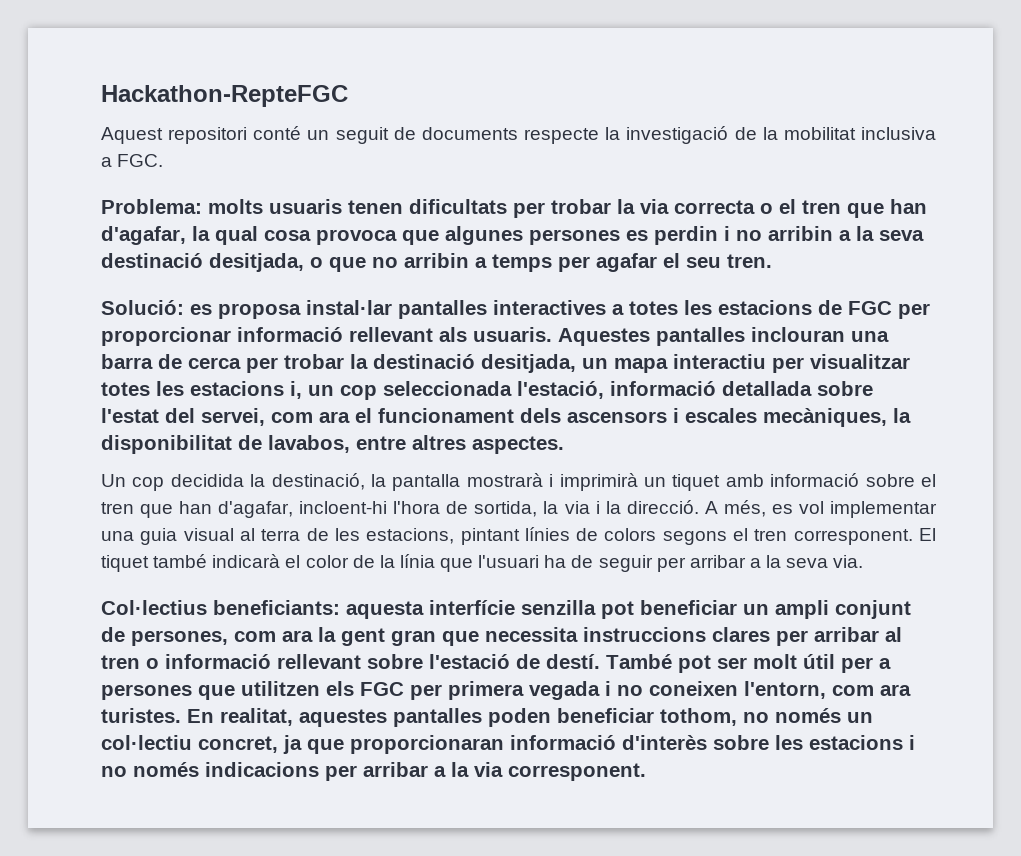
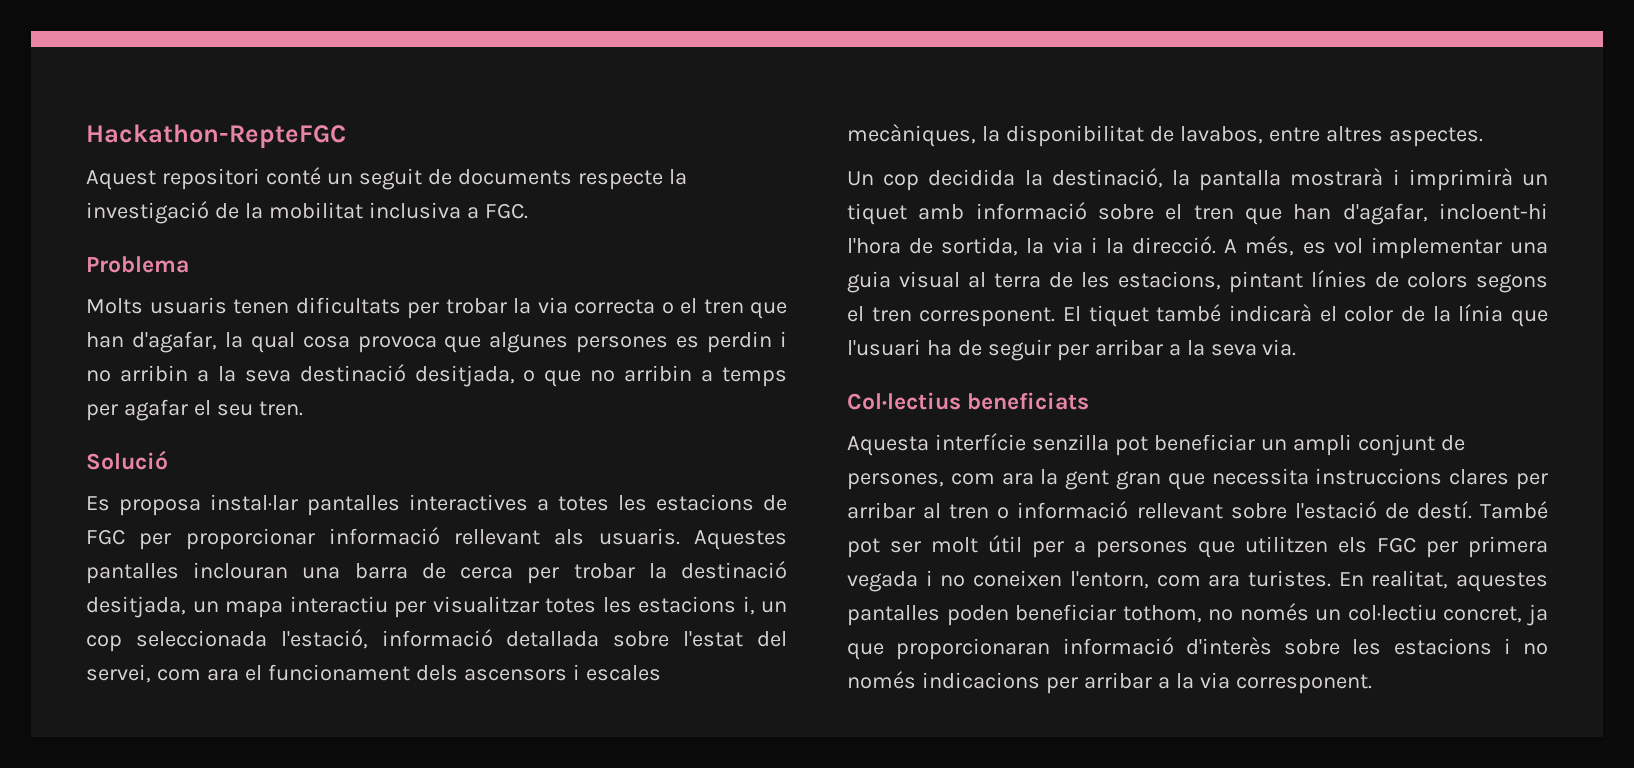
[101,199,263,214] Problema: molts -> [86,256,189,273] [86,298,143,314] Problema // Molts
[101,300,212,315] Solució: es -> [86,450,168,470] [86,496,110,511] Solució // Es
[213,600,424,619] beneficiants: aquesta -> [967,392,1090,410] [847,436,929,456] beneficiats // Aquesta

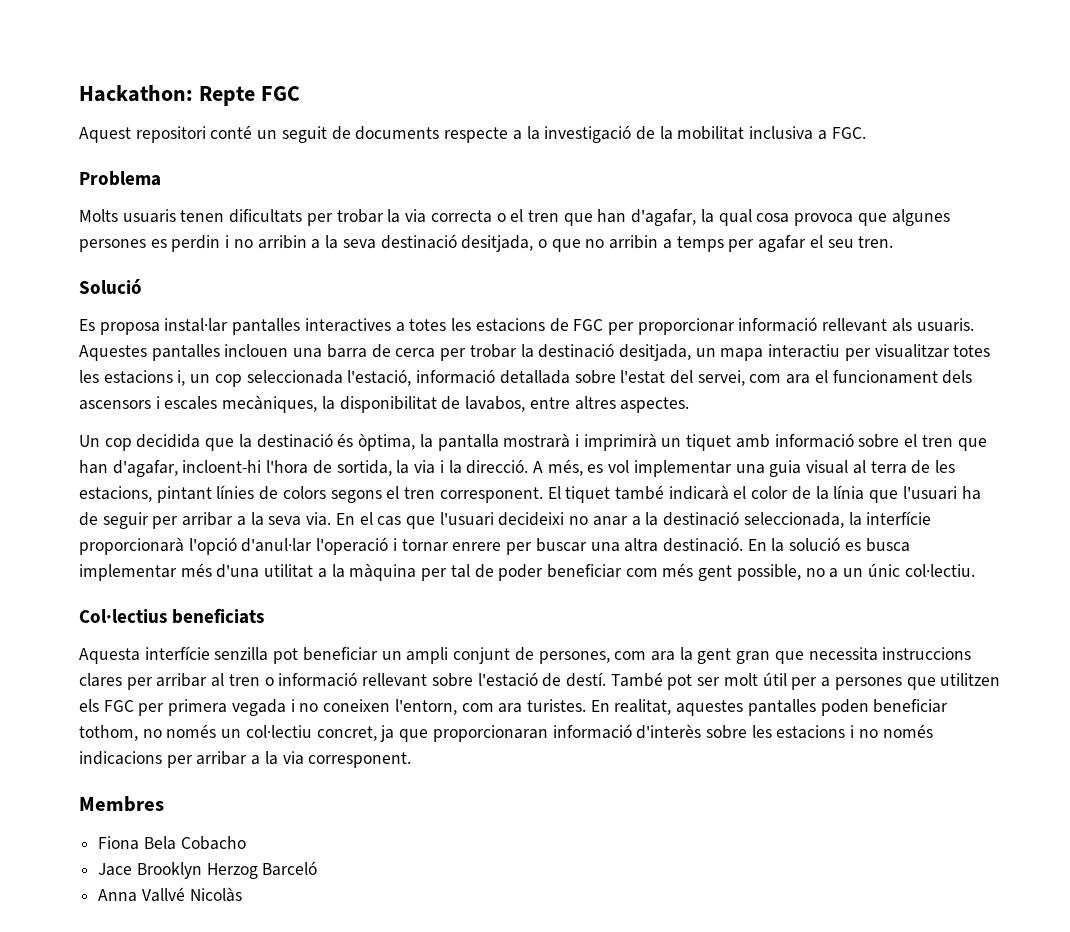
[86,124,346,149] Hackathon-RepteFGC -> [79,85,300,106] Hackathon: Repte FGC
(663, 180) none -> [512,130,522,140] a
[193,562,289,579] inclouran -> [224,344,289,357] inclouen
[1024,168,1163,188] la destinació, -> [205,433,416,451] que la destinació és òptima,
(1297, 347) none -> [335,511,932,529] [79,537,910,555] [79,563,975,581] En el cas que l'usuari decideixi no anar a la destinació seleccionada, la interfície proporcionarà l'opció d'anul·lar l'operació i tornar enrere per buscar una altra destinació. En la solució es busca implementar més d'una utilitat a la màquina per tal de poder beneficiar com més gent possible, no a un únic col·lectiu.
(1372, 684) none -> [79,796,164,812] [98,836,246,850] [98,861,318,879] [98,887,242,902] // Membres // Fiona Bela Cobacho // Jace Brooklyn Herzog Barceló // Anna Vallvé Nicolàs

